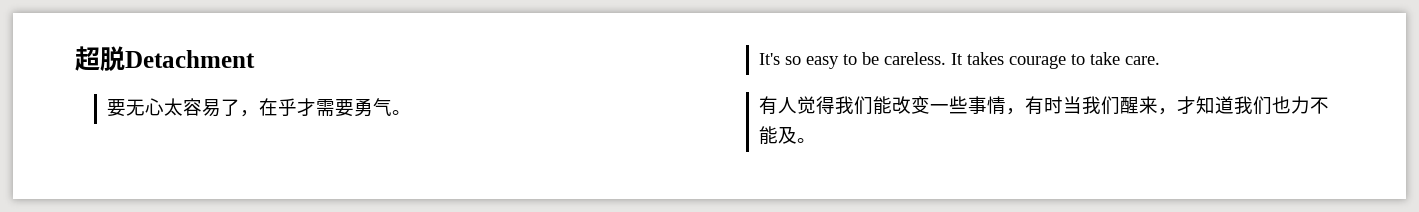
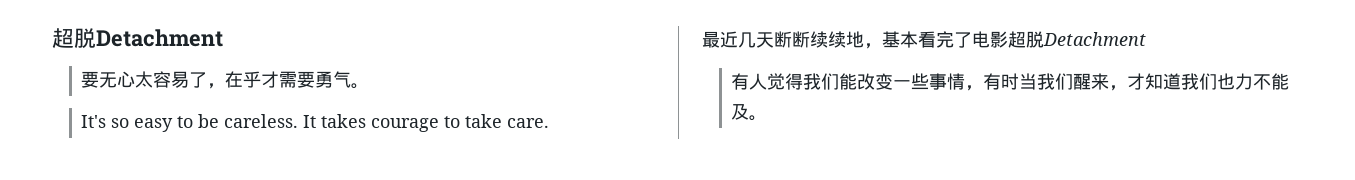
(1160, 60) none -> [702,31,1146,49] // 最近几天断断续续地，基本看完了电影超脱Detachment

